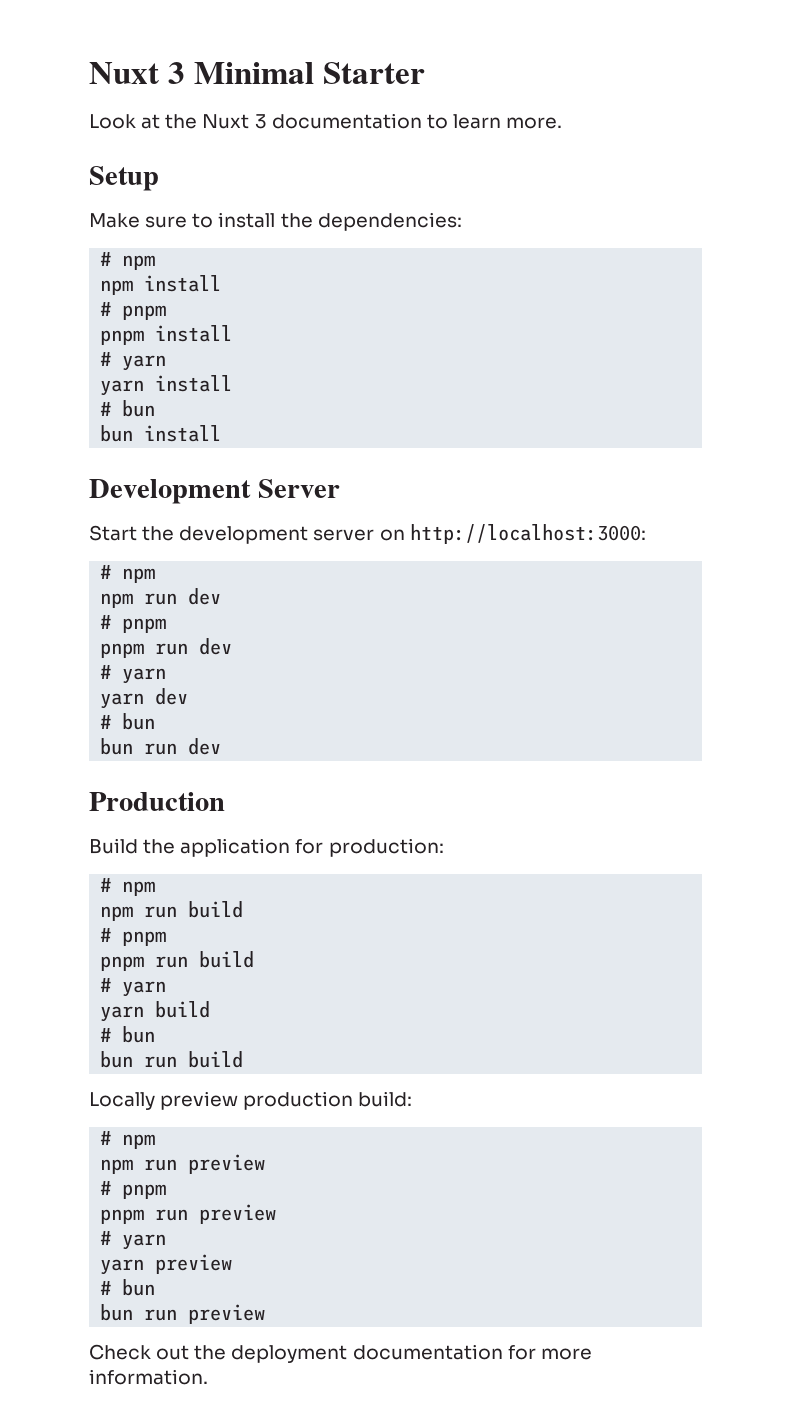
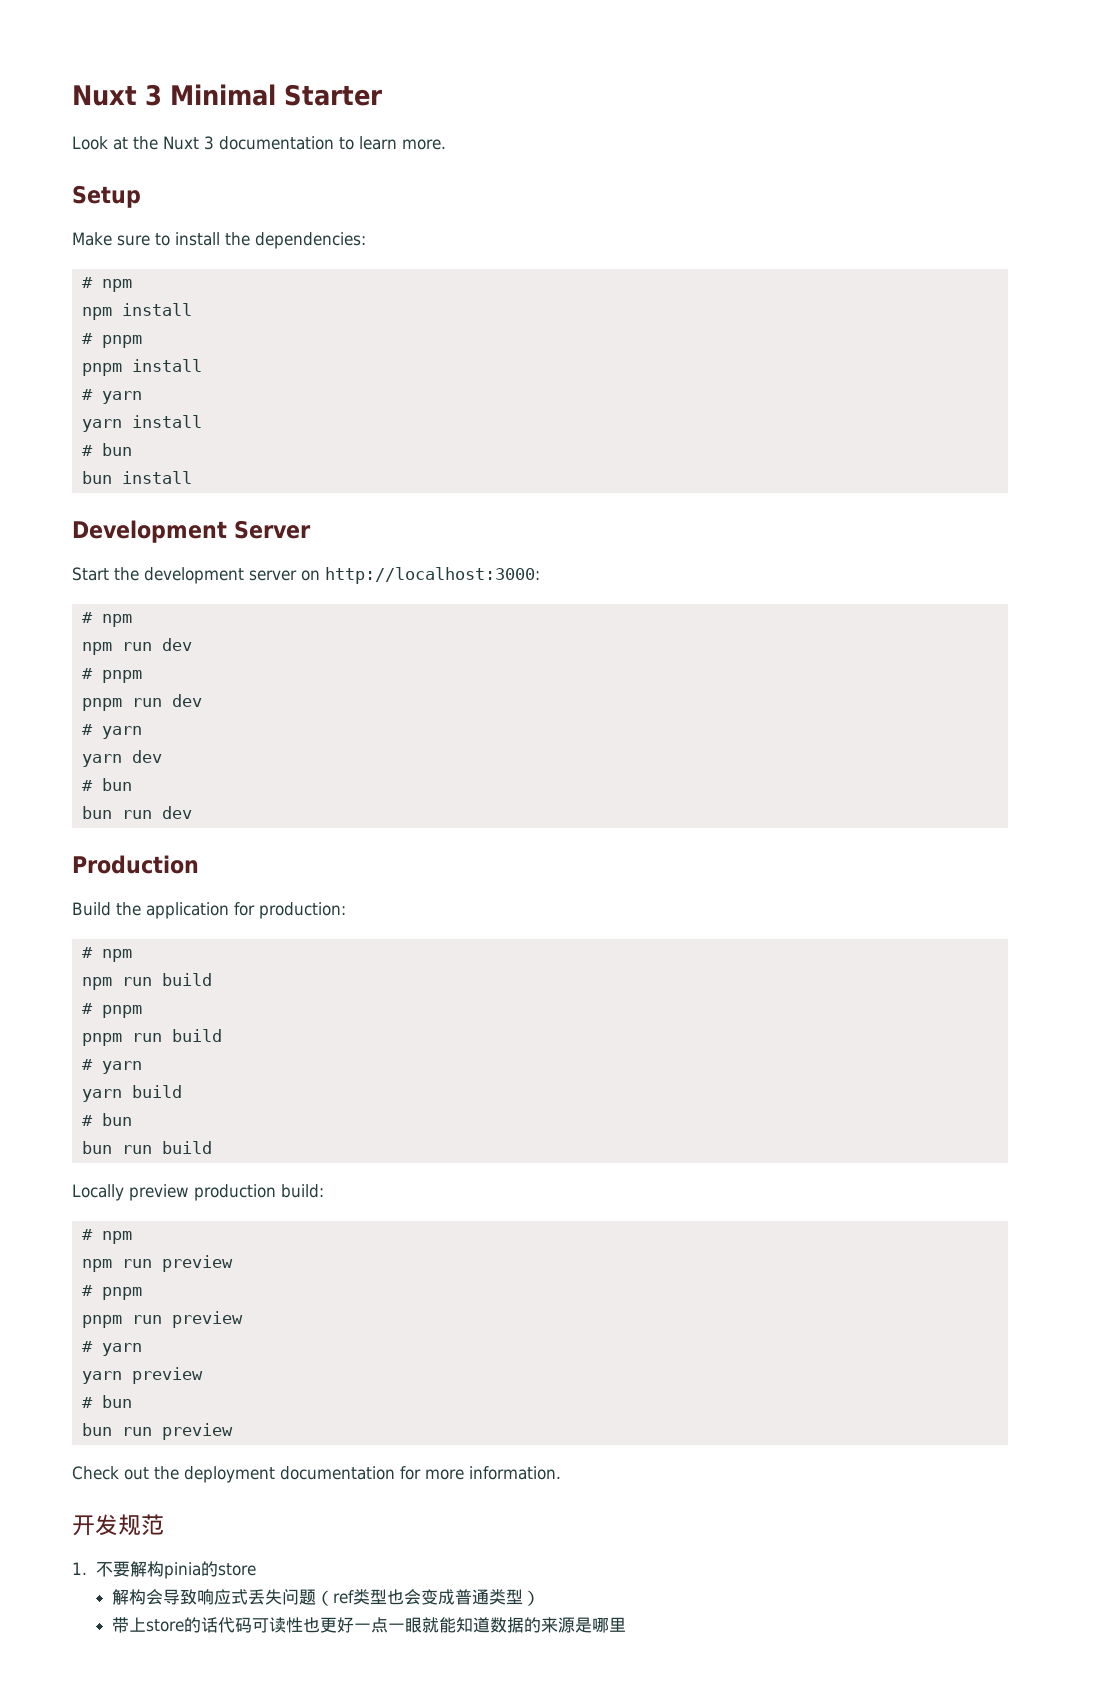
(208, 1377) none -> [72,1514,164,1536] [72,1561,256,1579] [112,1589,541,1606] [112,1617,627,1633] // 开发规范 // 1.不要解构pinia的store // 解构会导致响应式丢失问题（ref类型也会变成普通类型） // 带上store的话代码可读性也更好一点一眼就能知道数据的来源是哪里

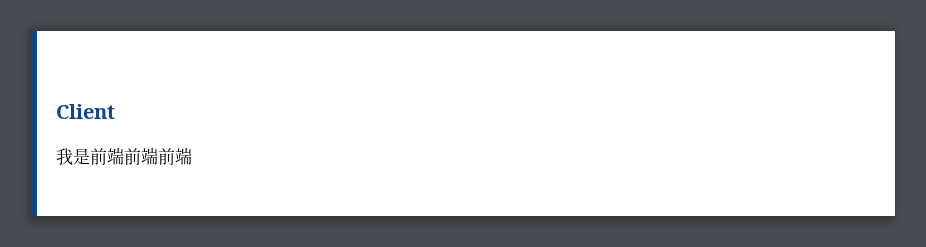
[72,84,382,106] [72,136,446,150] [72,185,141,208] [72,232,366,249] [82,277,133,292] [82,303,193,320] [82,333,143,348] [82,359,203,376] [82,389,143,404] [82,415,203,432] [82,443,133,456] [82,471,193,484] [72,520,311,543] [72,567,540,584] [82,612,133,627] [82,638,193,655] [82,668,143,683] [82,694,203,711] [82,724,143,739] [82,750,163,767] [82,778,133,791] [82,806,193,819] [72,855,199,874] [72,902,346,919] [82,947,133,962] [82,973,213,990] [82,1003,143,1018] [82,1029,223,1046] [82,1059,143,1074] [82,1085,183,1102] [82,1113,133,1126] [82,1141,213,1154] [72,1184,324,1201] [82,1229,133,1244] [82,1255,234,1272] [82,1285,143,1300] [82,1311,244,1328] [82,1341,143,1356] [82,1367,204,1384] [82,1395,133,1408] [82,1423,234,1440] [72,1466,561,1483] [72,1514,164,1536] [72,1561,256,1579] [112,1589,541,1606] [112,1617,627,1633] Nuxt 3 Minimal Starter // Look at the Nuxt 3 documentation to learn more. // Setup // Make sure to install the dependencies: // # npm // npm install // # pnpm // pnpm install // # yarn // yarn install // # bun // bun install // Development Server // Start the development server on http://localhost:3000: // # npm // npm run dev // # pnpm // pnpm run dev // # yarn // yarn dev // # bun // bun run dev // Production // Build the application for production: // # npm // npm run build // # pnpm // pnpm run build // # yarn // yarn build // # bun // bun run build // Locally preview production build: // # npm // npm run preview // # pnpm // pnpm run preview // # yarn // yarn preview // # bun // bun run preview // Check out the deployment documentation for more information. // 开发规范 // 1.不要解构pinia的store // 解构会导致响应式丢失问题（ref类型也会变成普通类型） // 带上store的话代码可读性也更好一点一眼就能知道数据的来源是哪里 -> [56,104,115,119] [56,147,192,165] Client // 我是前端前端前端

